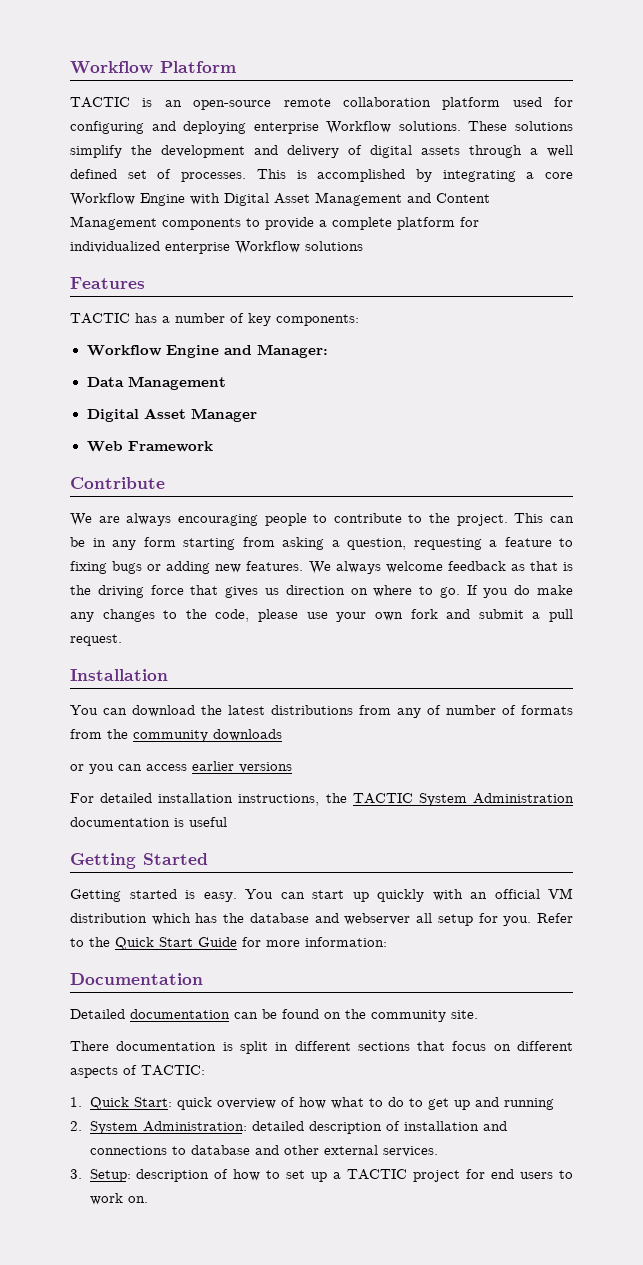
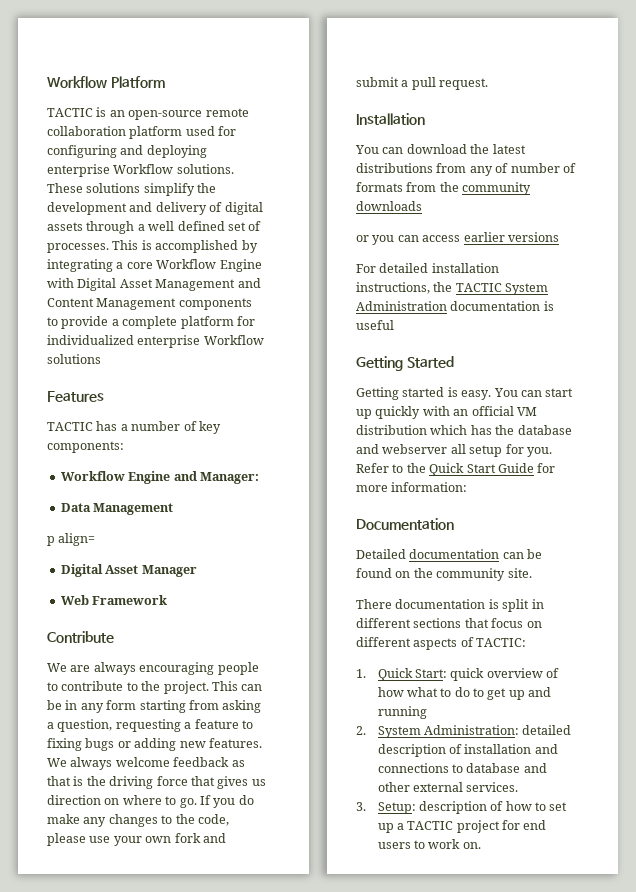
(226, 383) none -> [47,533,96,546] // p align=

